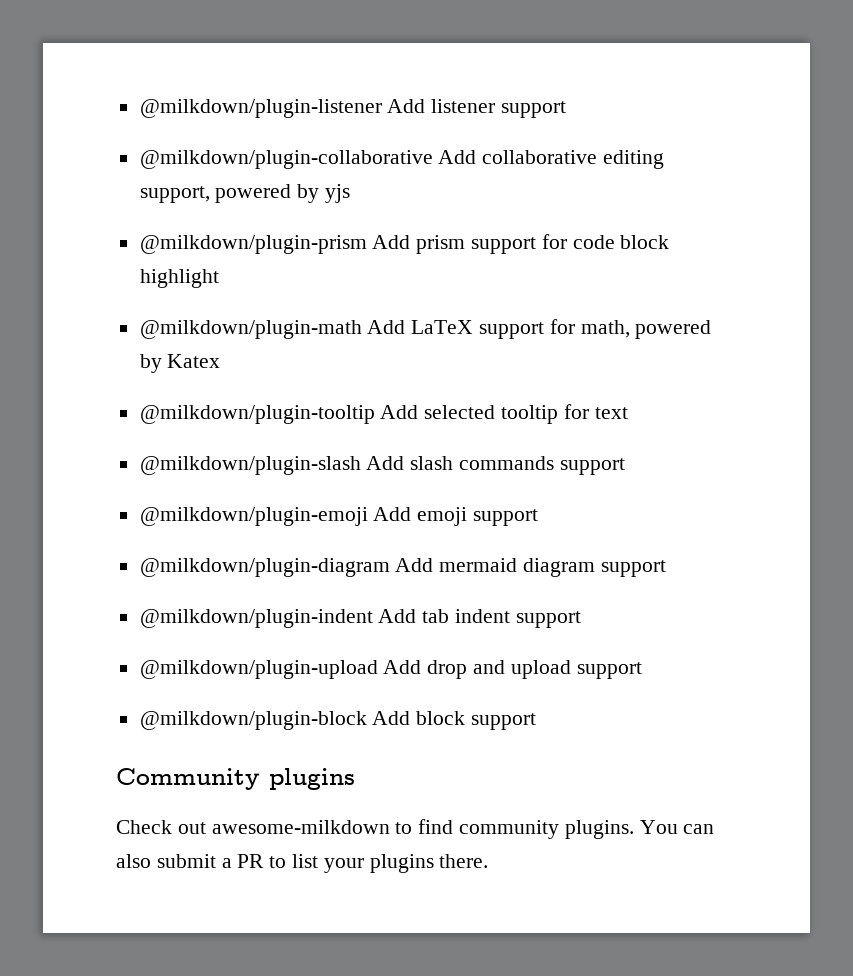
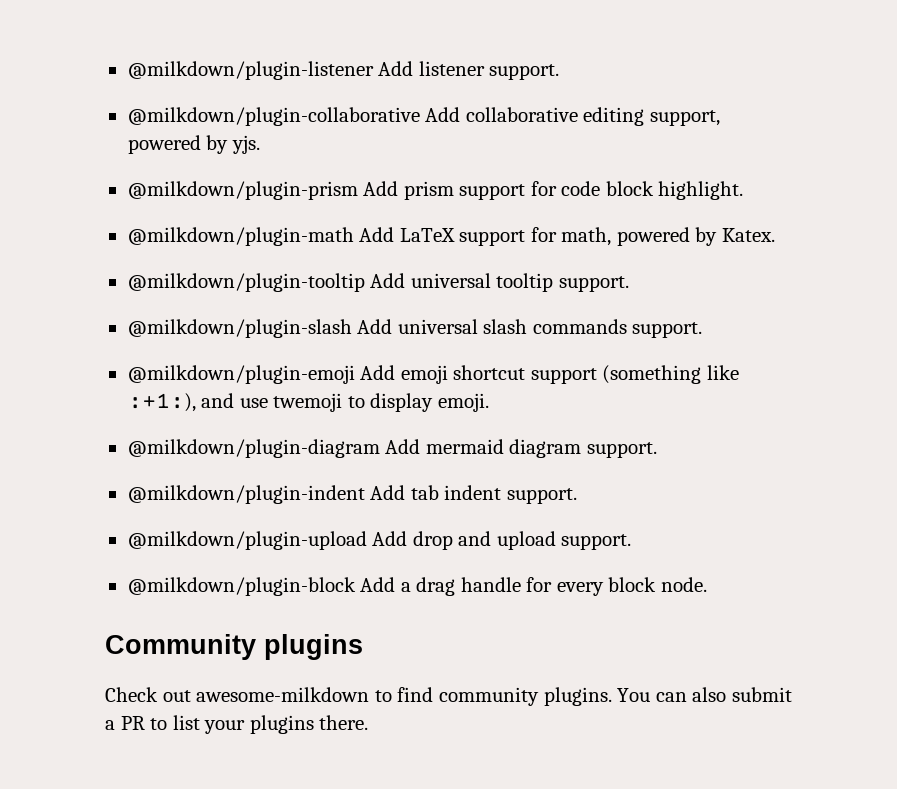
[501,101,567,118] support -> [489,64,560,80] support.
[325,184,351,203] yjs -> [231,135,260,154] yjs.
[139,269,219,288] highlight -> [658,181,744,200] highlight.
[167,354,221,368] Katex -> [721,228,775,242] Katex.
[424,404,628,424] selected tooltip for text -> [410,273,629,292] universal tooltip support.
(405, 463) none -> [397,319,478,334] universal
[559,458,625,475] support -> [632,322,703,338] support.
[473,509,539,526] support -> [453,365,739,384] [127,393,489,412] shortcut support (something like :+1:), and use twemoji to display emoji.
[600,560,666,577] support -> [586,442,657,458] support.
[515,611,581,628] support -> [506,488,577,504] support.
[576,662,642,679] support -> [561,534,632,550] support.
[416,711,537,730] block support -> [400,577,707,596] a drag handle for every block node.

